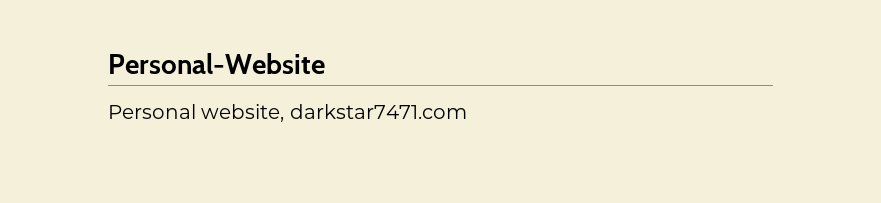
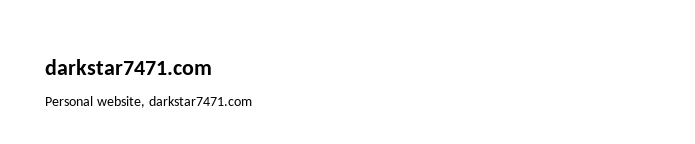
[108,53,325,74] Personal-Website -> [45,59,212,75] darkstar7471.com

